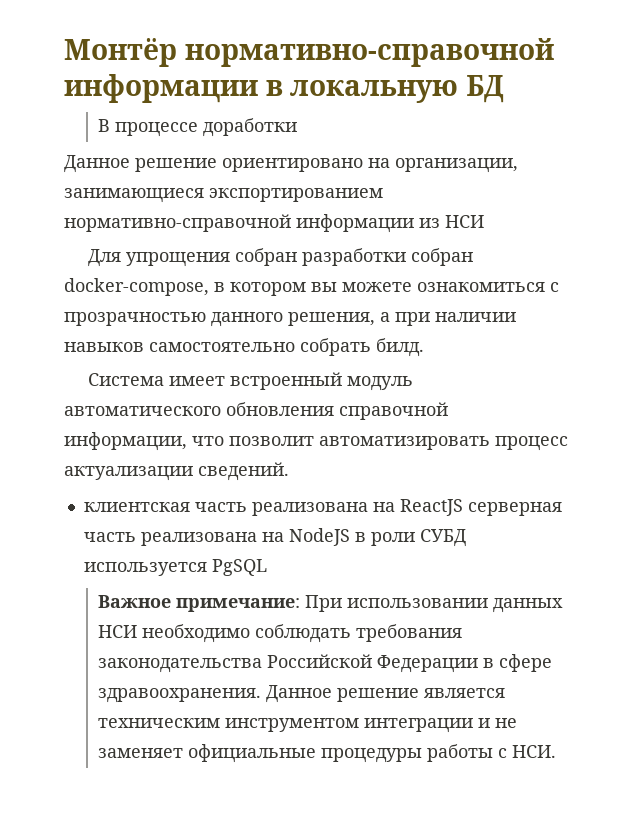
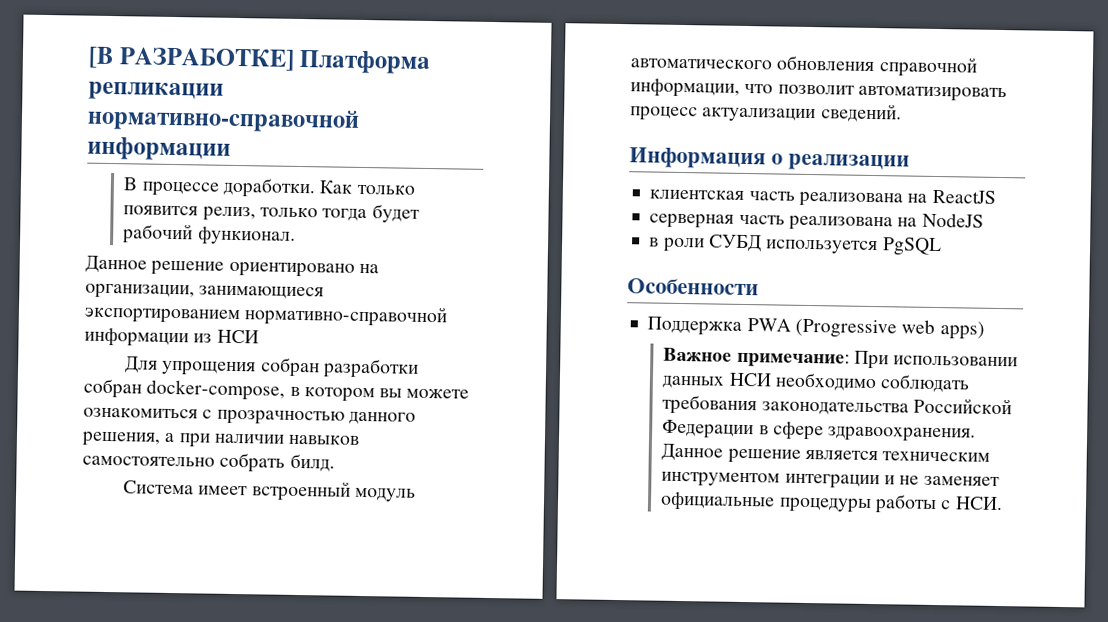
[64,38,554,67] [64,74,504,103] Монтёр нормативно-справочной информации в локальную БД -> [88,46,432,75] [88,81,224,101] [87,106,360,133] [87,136,231,161] [В РАЗРАБОТКЕ] Платформа репликации нормативно-справочной информации
[203,118,298,137] доработки -> [222,177,415,199] [123,204,420,223] [122,223,296,246] доработки. Как только появится релиз, только тогда будет рабочий функионал.
(289, 471) none -> [629,147,911,172] // Информация о реализации
(463, 507) none -> (996, 196) //
(350, 537) none -> (984, 220) //
(267, 567) none -> [627,278,759,296] [647,316,985,340] // Особенности // Поддержка PWA (Progressive web apps)

